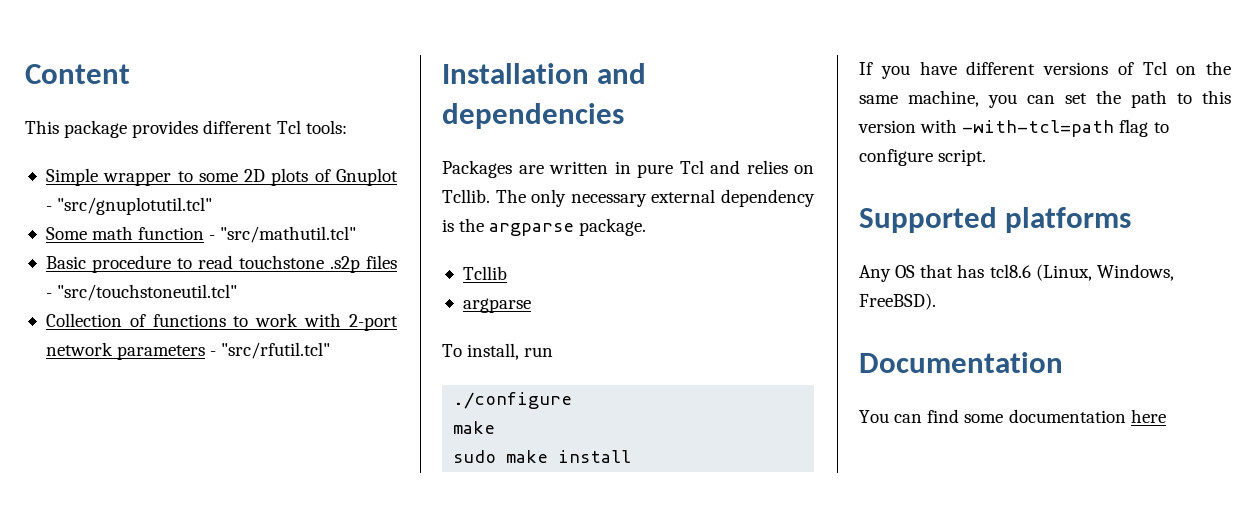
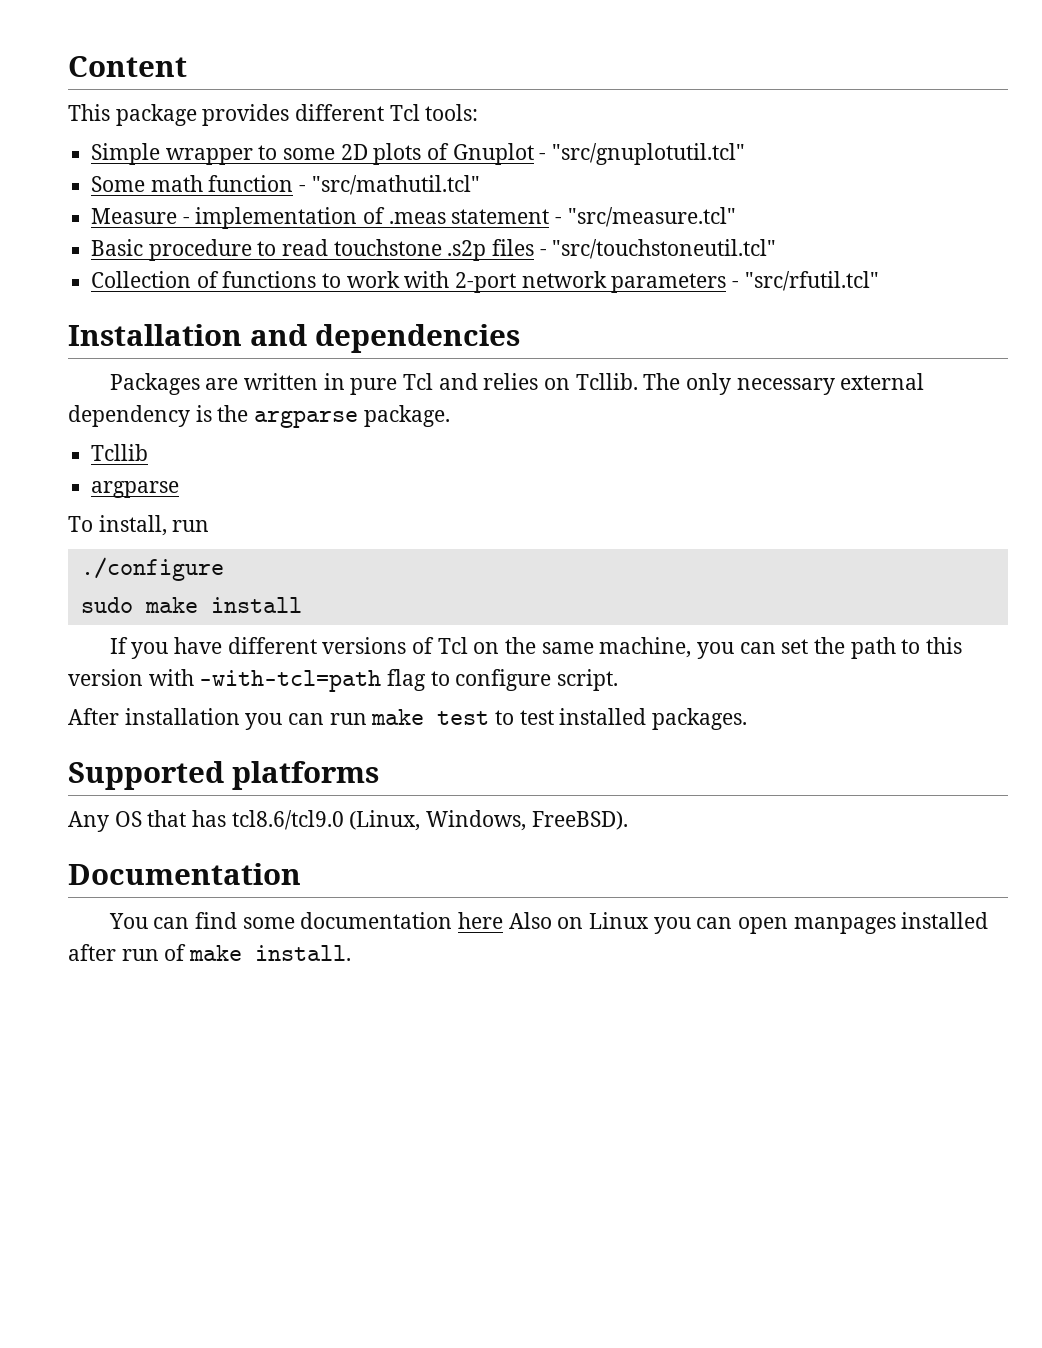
(357, 234) none -> [91,207,736,229] // Measure - implementation of .meas statement - "src/measure.tcl"
[453,421,496,434] // make -> (224, 569) none
(987, 157) none -> [68,708,748,730] // After installation you can run make test to test installed packages.
[989,264,1031,278] tcl8.6 -> [231,810,344,830] tcl8.6/tcl9.0
(1166, 416) none -> [508,912,989,934] [68,944,352,961] Also on Linux you can open manpages installed after run of make install.

